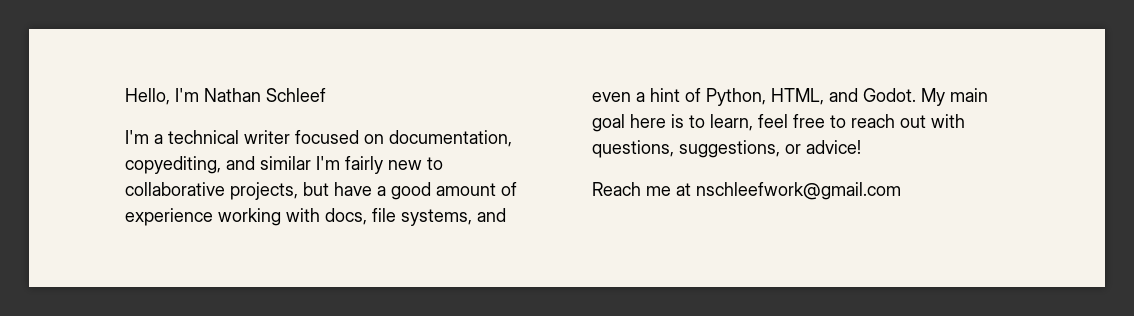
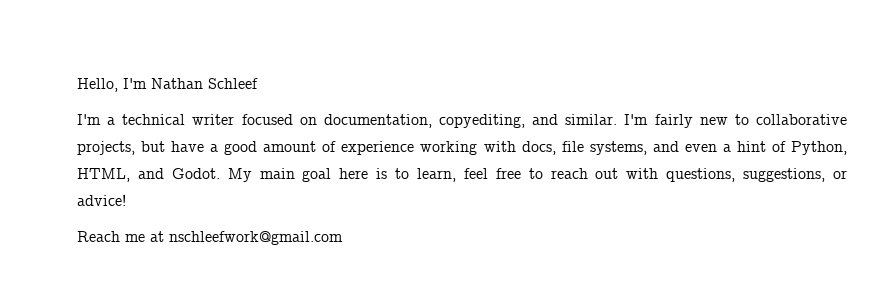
[260,156,311,170] similar -> [565,114,618,125] similar.

